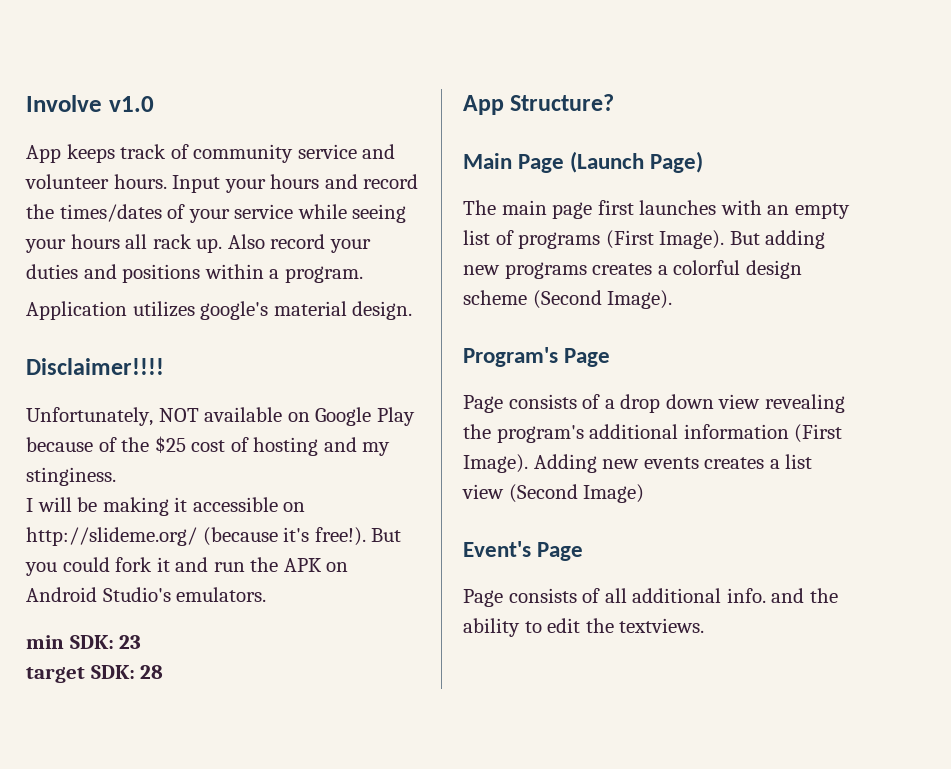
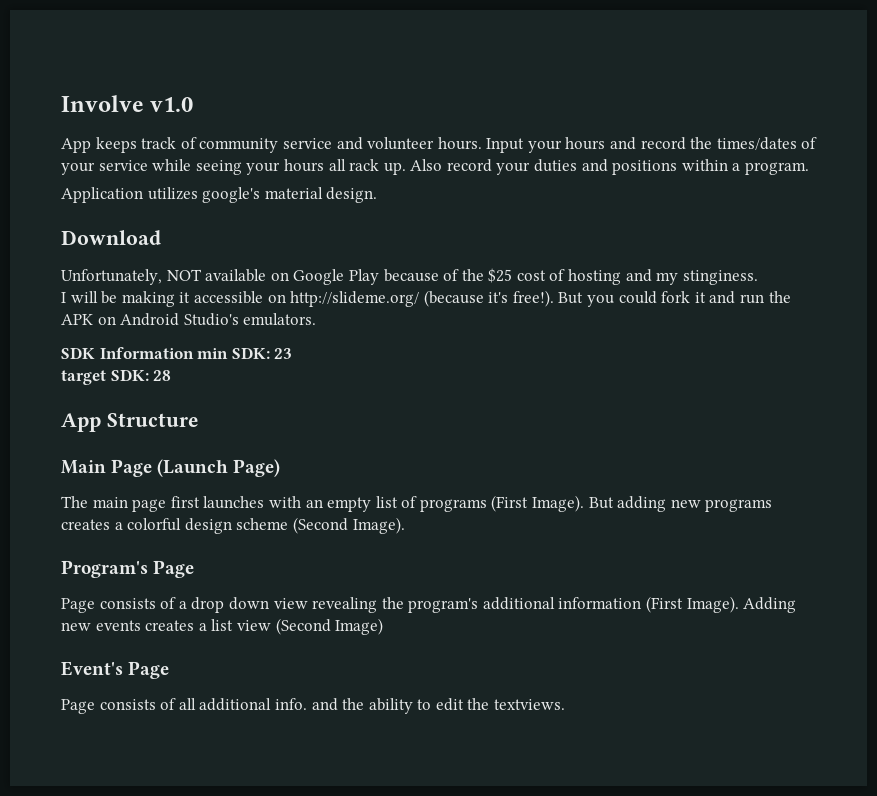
[26,358,164,375] Disclaimer!!!! -> [61,230,161,245] Download
(267, 594) none -> [61,347,194,359] SDK Information
[510,94,615,111] Structure? -> [106,413,199,427] Structure

